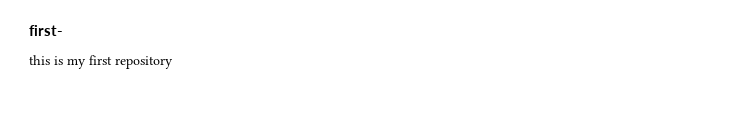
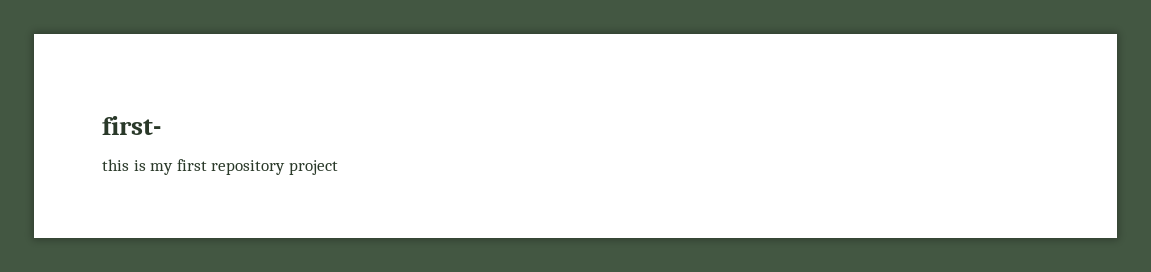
(173, 62) none -> [288,160,338,175] project

